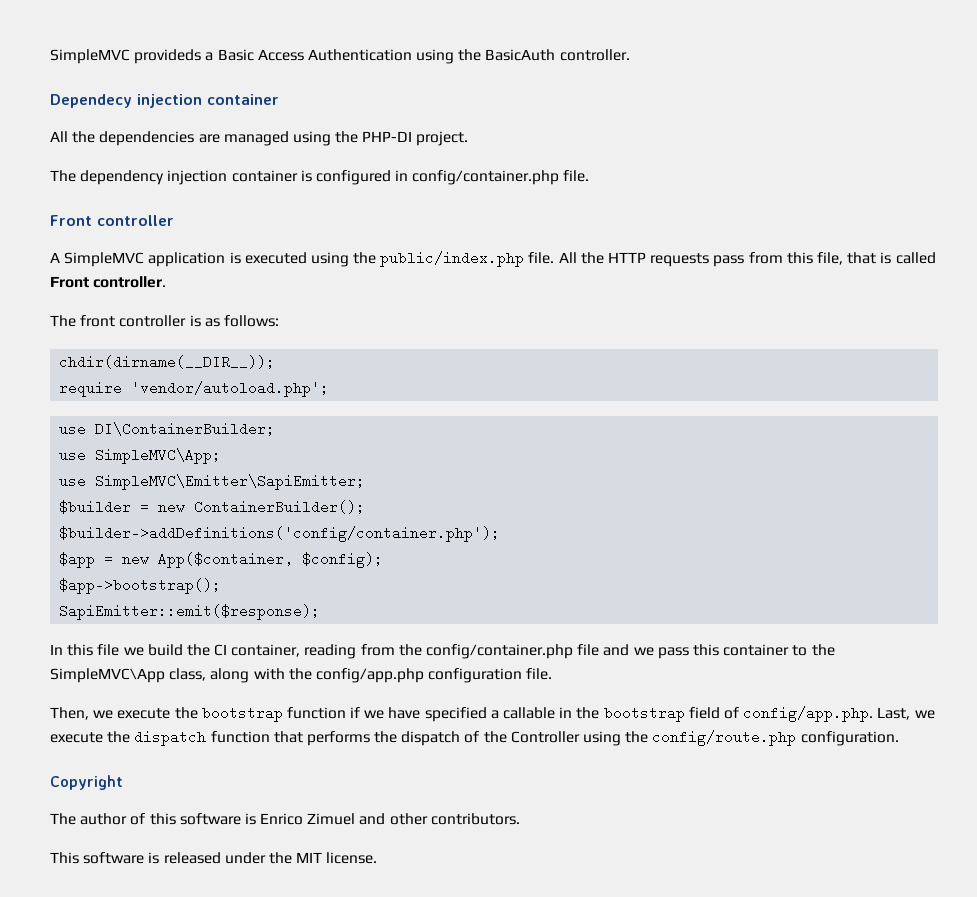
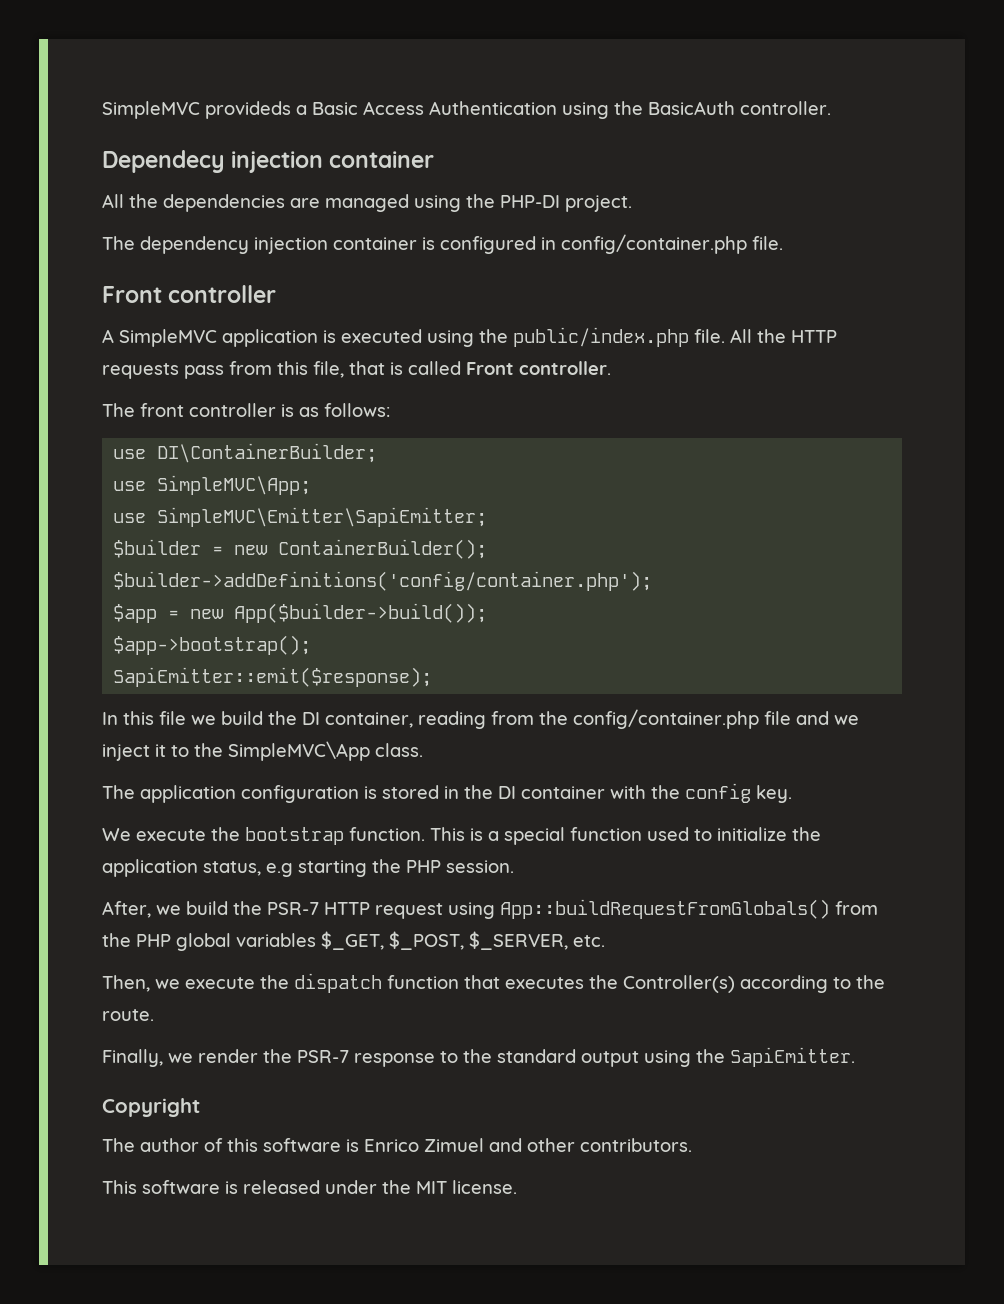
[59,355,276,369] [59,381,330,397] // chdir(dirname(__DIR__)); // require 'vendor/autoload.php'; -> (390, 410) none
[158,552,384,568] App($container, $config); -> [234,603,488,623] App($builder->build());
[214,644,228,656] CI -> [302,712,320,725] DI
[657,644,835,659] [50,668,553,683] [50,706,911,722] pass this container to the SimpleMVC\App class, along with the config/app.php configuration file. // Then, we execute the bootstrap function if we have specified a callable in the bootstrap field of config/app.php. Last, -> [102,741,423,761] [102,783,792,803] [102,827,821,845] [102,859,514,877] [102,899,878,919] [102,931,605,951] [102,975,150,992] inject it to the SimpleMVC\App class. // The application configuration is stored in the DI container with the config key. // We execute the bootstrap function. This is a special function used to initialize the application status, e.g starting the PHP session. // After, we build the PSR-7 HTTP request using App::buildRequestFromGlobals() from the PHP global variables $_GET, $_POST, $_SERVER, etc. // Then,
[306,730,899,746] performs the dispatch of the Controller using the config/route.php configuration. -> [505,975,885,993] [102,1009,154,1021] [102,1047,855,1067] executes the Controller(s) according to the route. // Finally, we render the PSR-7 response to the standard output using the SapiEmitter.

